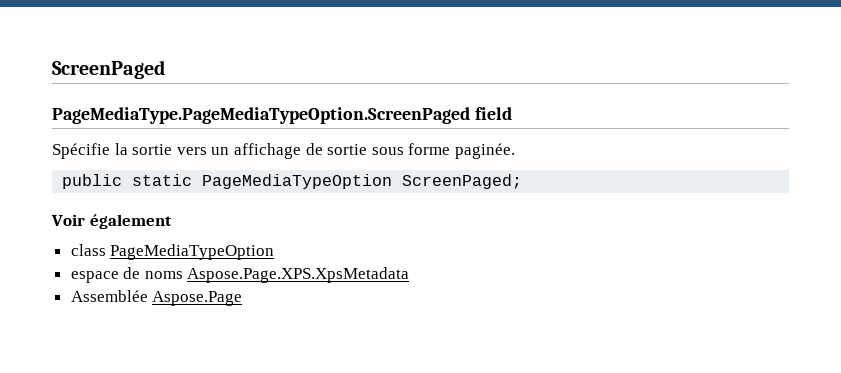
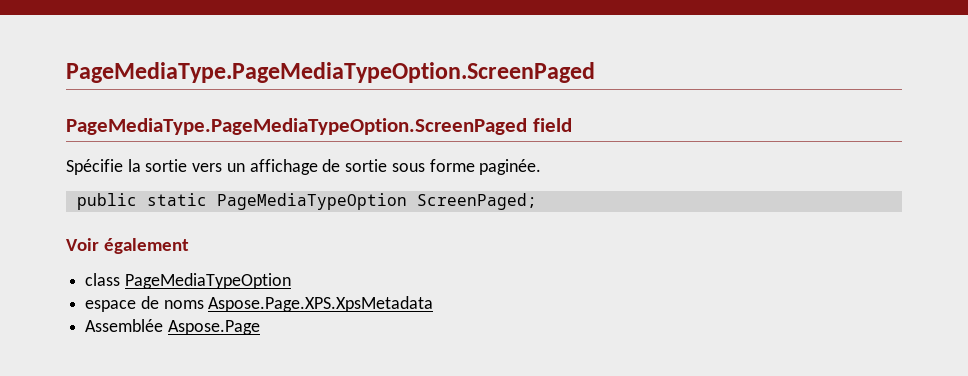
[52,60,165,79] ScreenPaged -> [66,62,595,83] PageMediaType.PageMediaTypeOption.ScreenPaged

